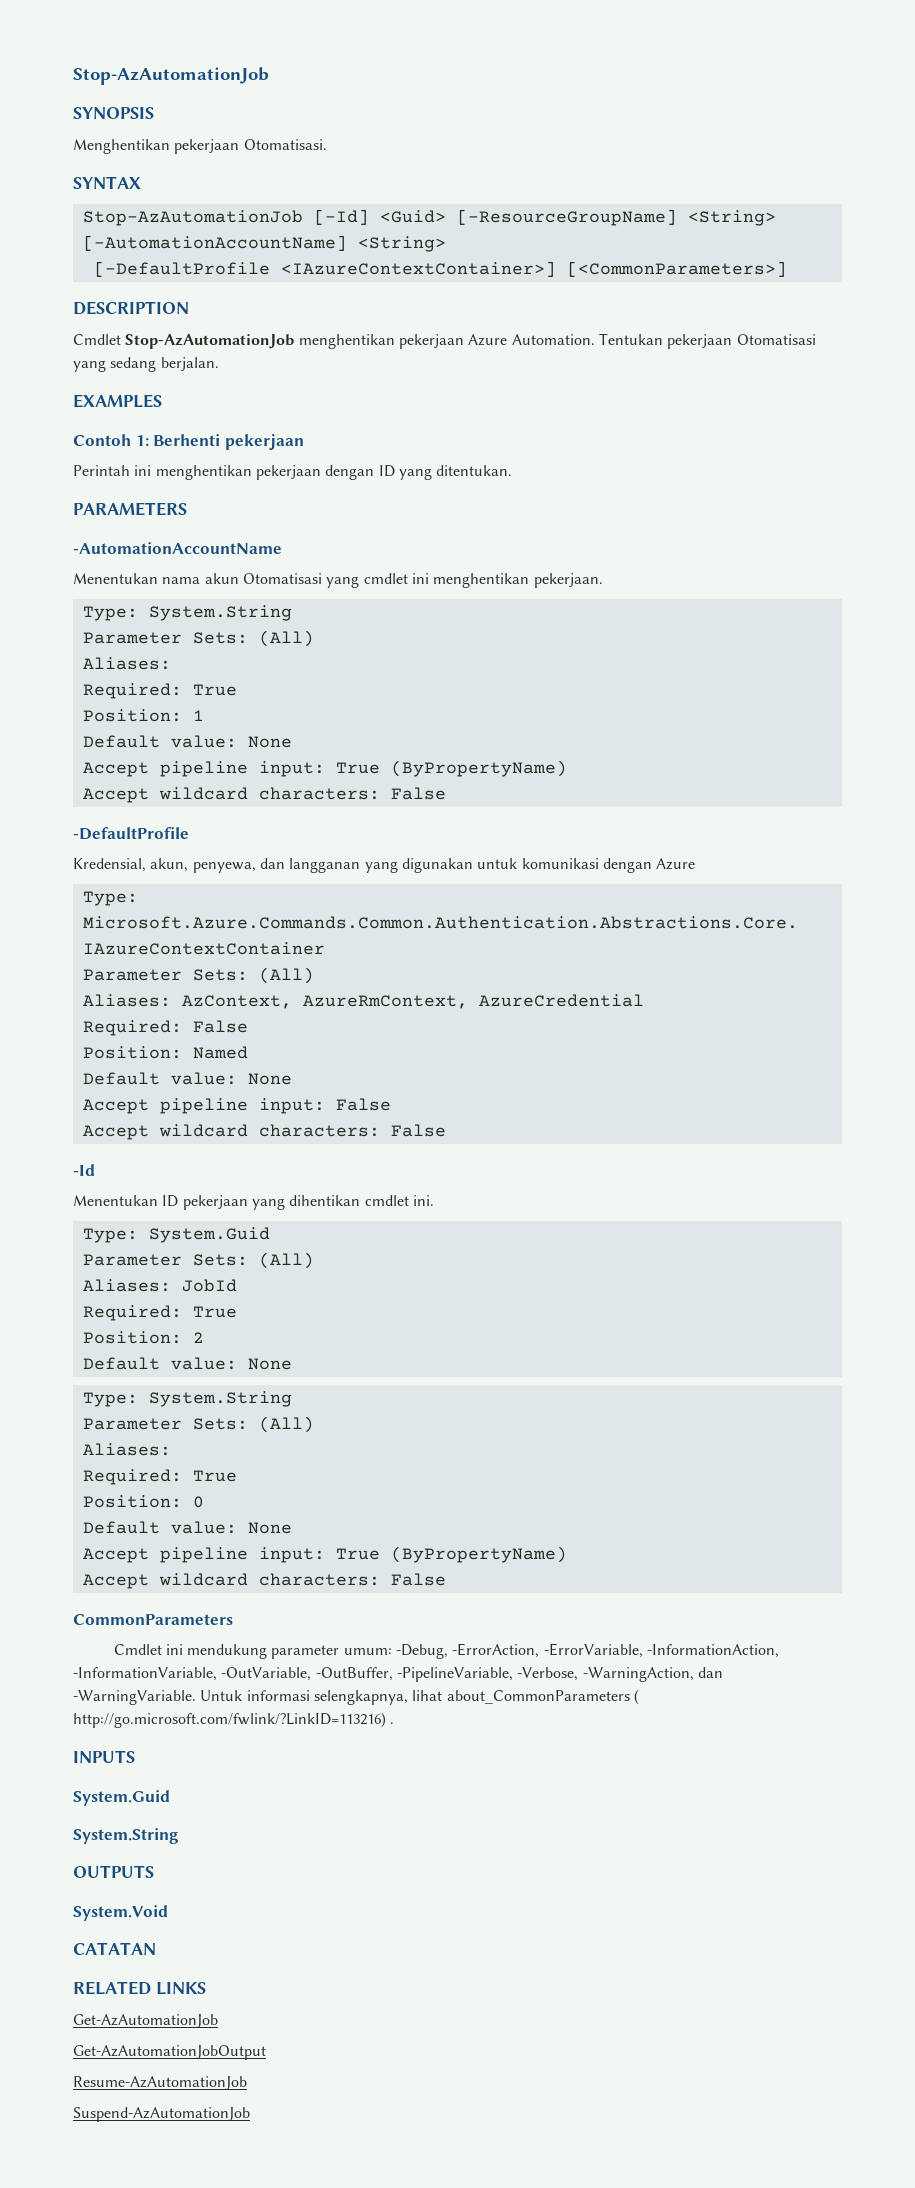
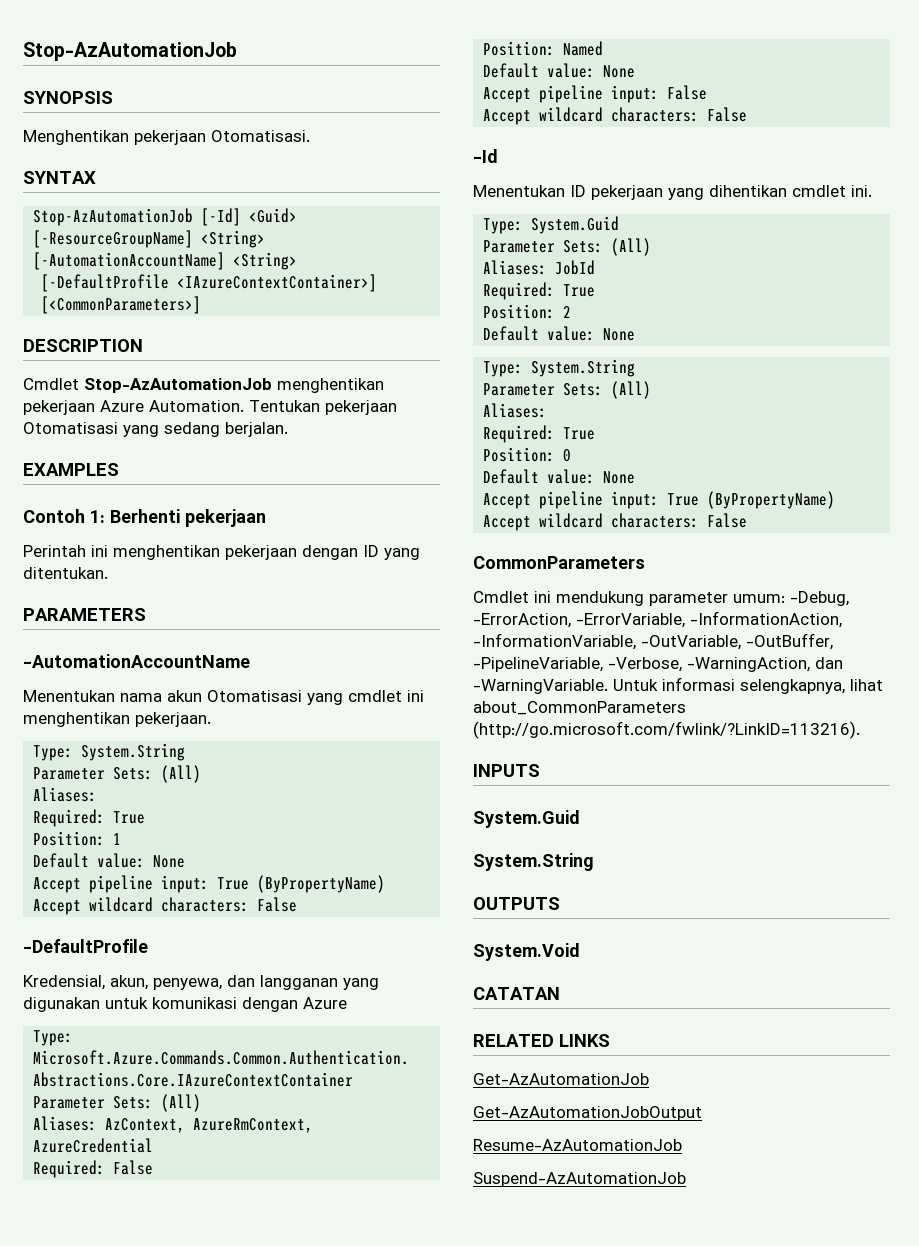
[633,1689,639,1705] [73,1712,395,1728] ( http://go.microsoft.com/fwlink/?LinkID=113216) . -> [473,721,860,739] (http://go.microsoft.com/fwlink/?LinkID=113216).

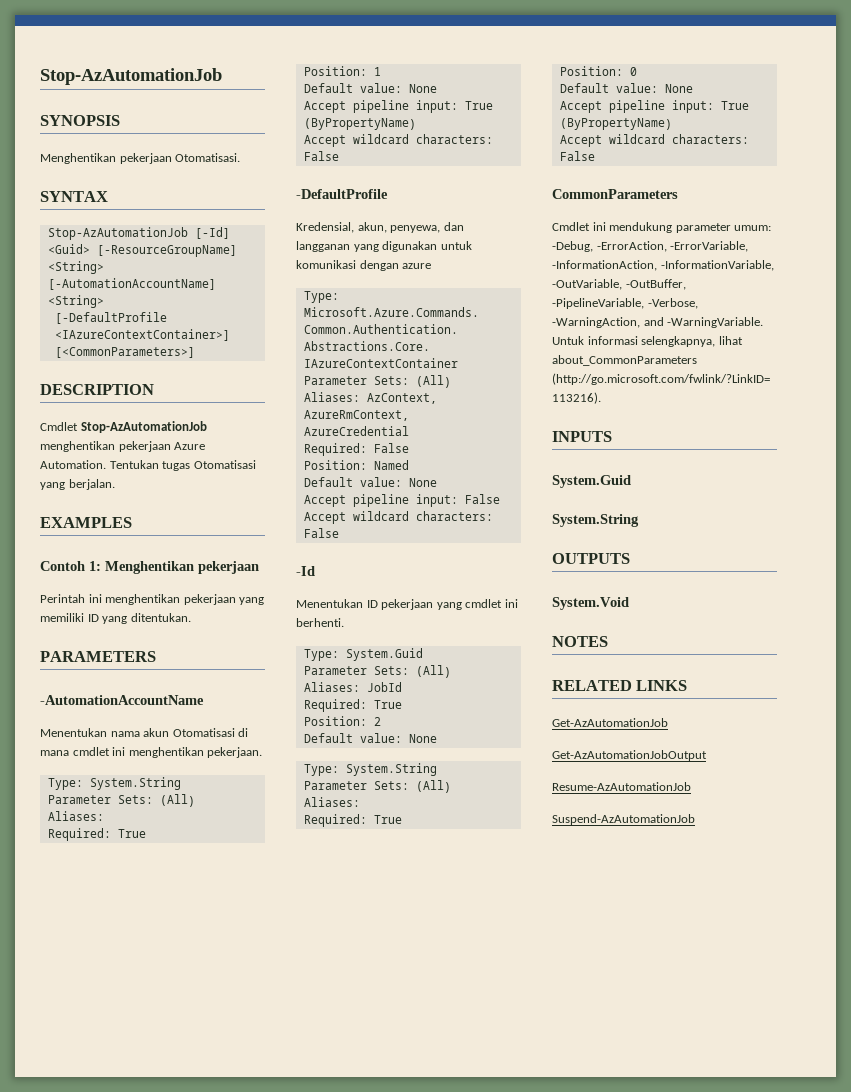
[325,400,397,415] [23,422,220,437] pekerjaan Otomatisasi yang sedang -> [162,460,256,471] [40,482,65,490] tugas Otomatisasi yang
[110,509,180,523] Berhenti -> [105,561,194,574] Menghentikan
[302,545,358,560] dengan -> [239,597,265,605] [40,613,84,622] yang memiliki
[307,693,343,705] yang -> [238,728,249,737] [40,750,69,756] di mana
[303,997,347,1009] Azure -> [402,263,432,269] azure
[709,185,872,197] dihentikan cmdlet ini. -> [465,599,518,608] [296,618,344,627] cmdlet ini berhenti.
[815,657,843,669] dan -> [643,317,664,326] and
[473,987,560,1000] CATATAN -> [552,636,608,647] NOTES

